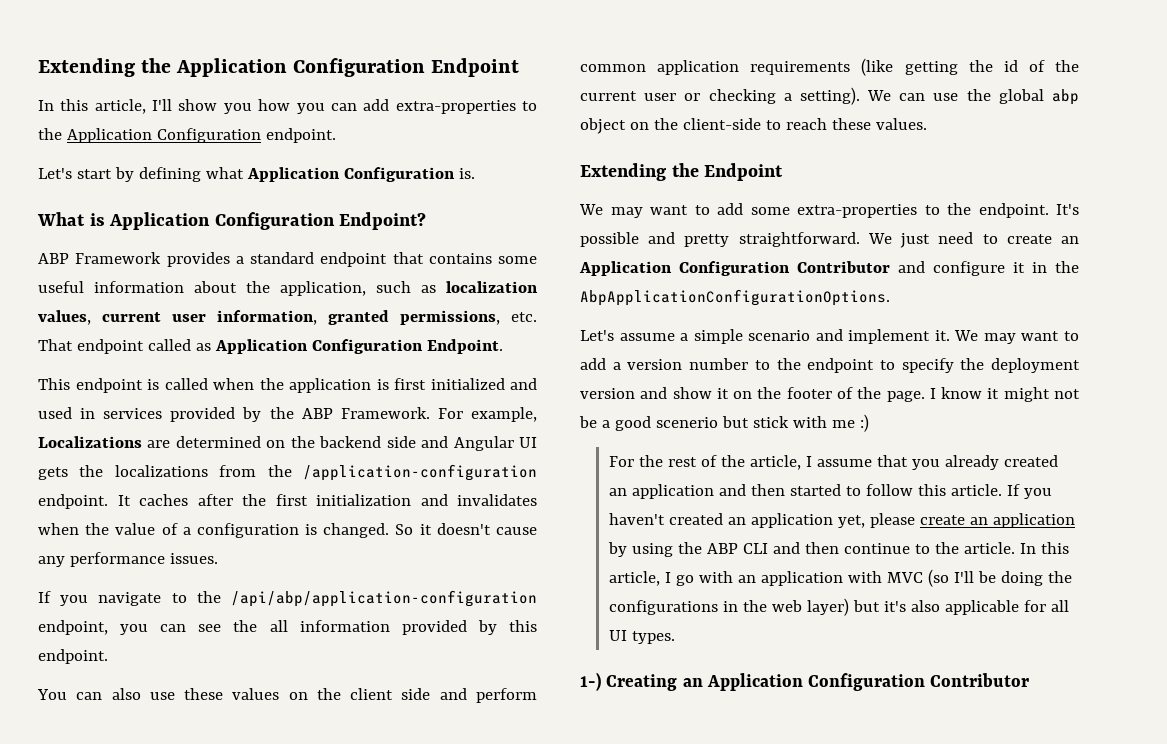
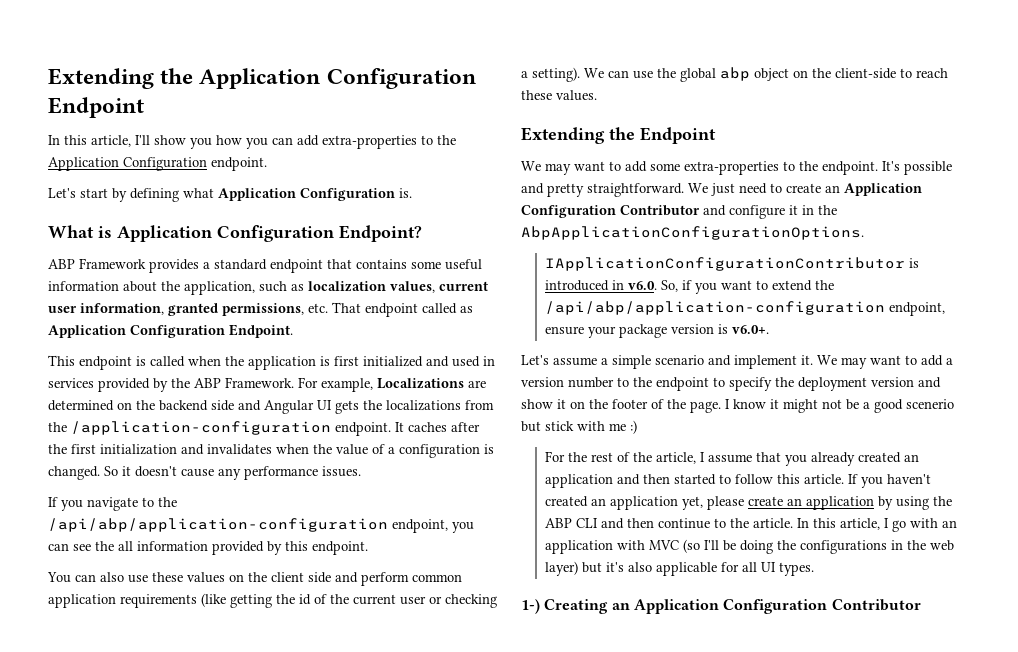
(890, 297) none -> [544,257,919,271] [544,280,834,294] [544,301,945,316] [544,324,769,338] // IApplicationConfigurationContributor is introduced in v6.0. So, if you want to extend the /api/abp/application-configuration endpoint, ensure your package version is v6.0+.

